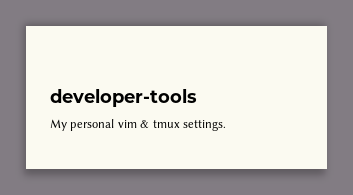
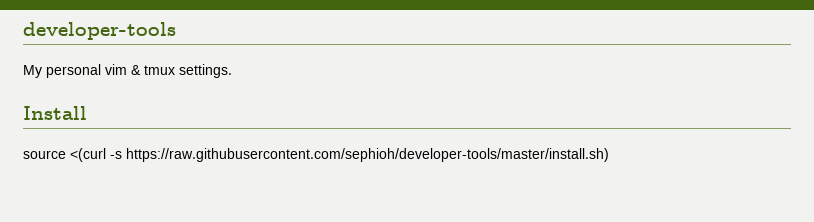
(226, 125) none -> [23,106,87,120] [23,148,609,162] // Install // source <(curl -s https://raw.githubusercontent.com/sephioh/developer-tools/master/install.sh)

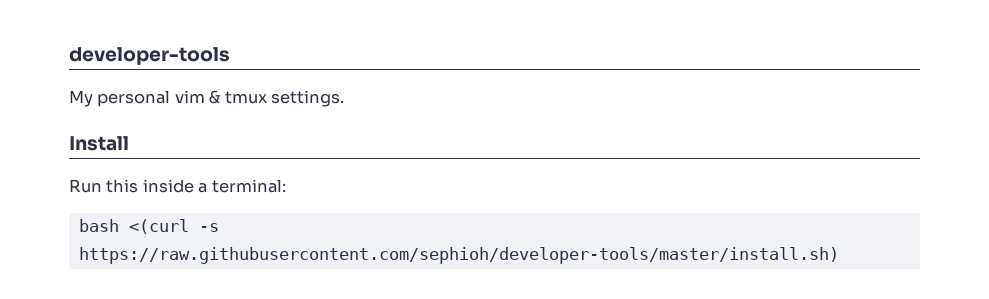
[23,150,66,159] source -> [69,179,286,193] [78,219,119,232] Run this inside a terminal: // bash

